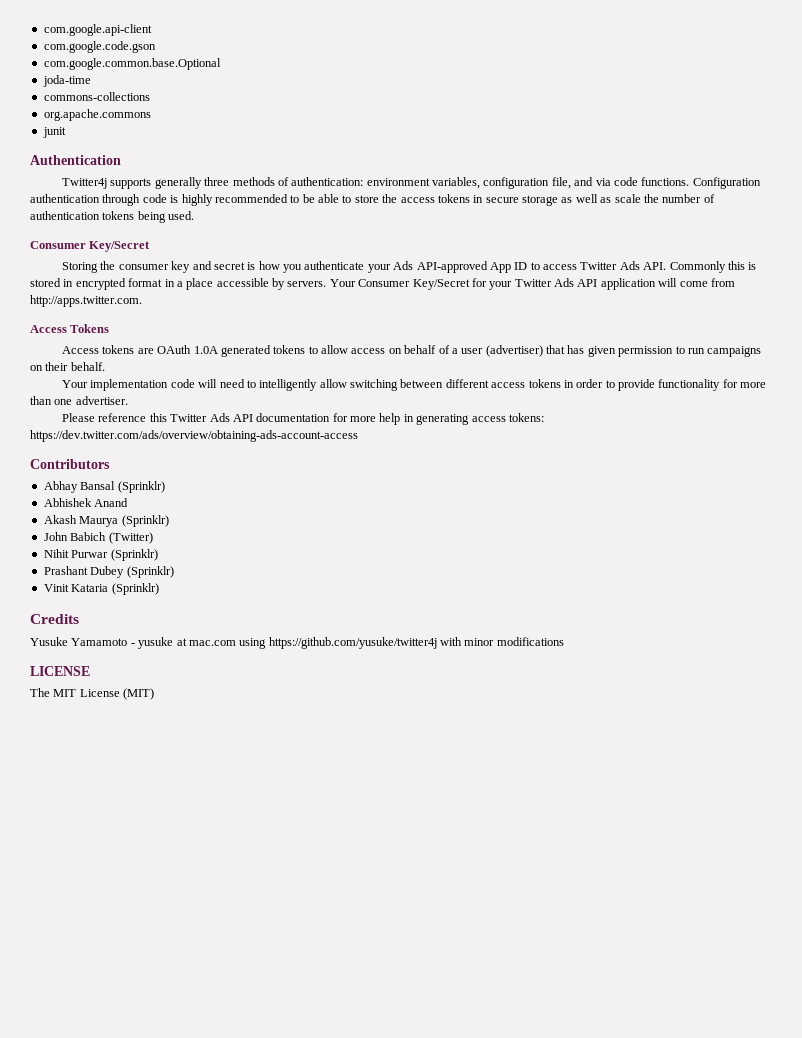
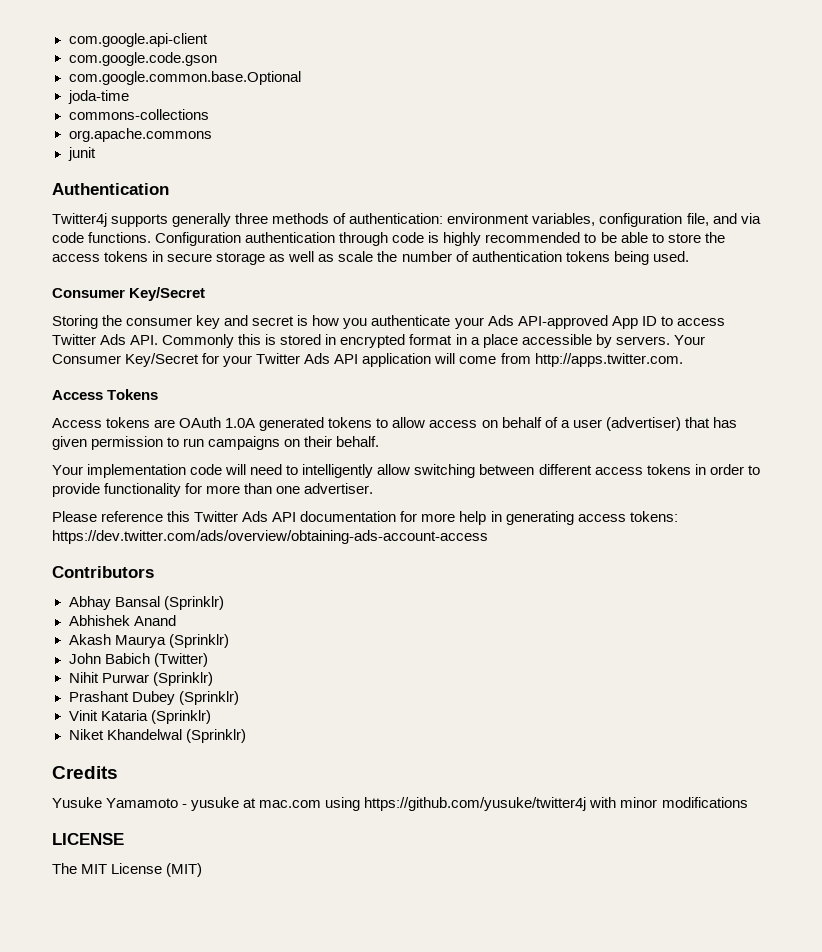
(159, 589) none -> [68,729,246,743] // Niket Khandelwal (Sprinklr)

